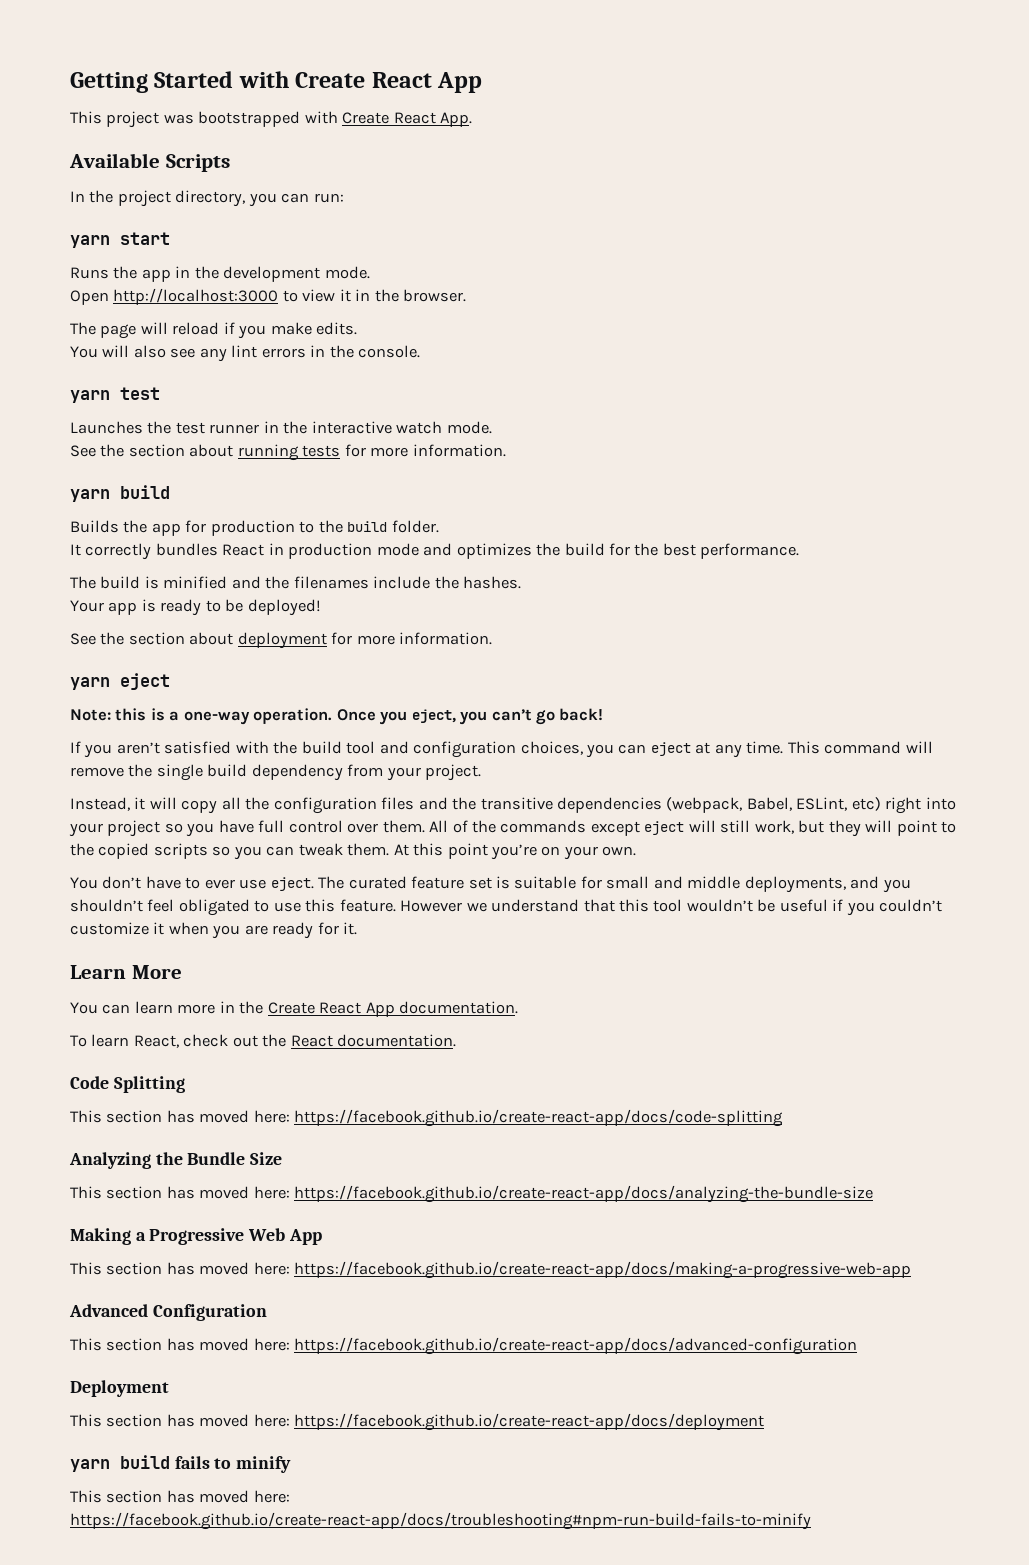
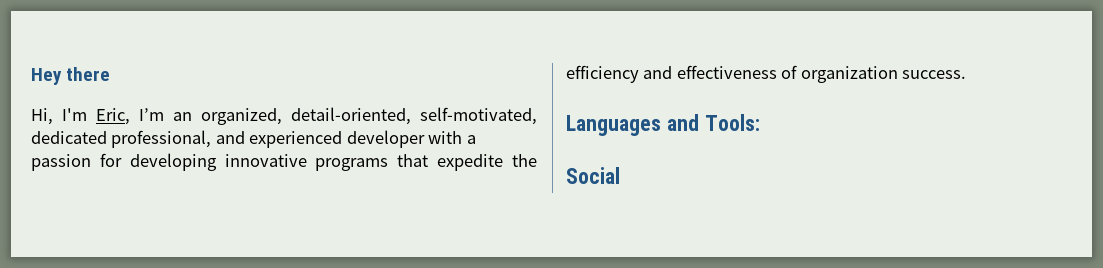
[70,71,483,93] [70,111,473,128] [69,153,230,172] [70,190,344,207] [70,232,170,248] [70,266,370,282] [70,288,467,305] [70,322,358,339] [70,345,421,362] [70,387,160,403] [70,421,492,434] [70,444,506,461] [70,485,170,502] [70,520,439,536] [70,543,800,560] [70,576,522,589] [70,599,321,616] [70,632,493,649] [70,673,170,690] [70,708,604,725] [70,741,933,758] [70,764,482,781] [70,797,956,814] [69,820,957,837] [70,843,637,860] [70,876,911,893] [70,899,943,916] [70,922,358,939] [70,965,182,979] [70,1001,519,1017] [70,1034,457,1048] [70,1076,185,1093] [70,1109,784,1127] [69,1152,283,1169] [70,1185,874,1203] [70,1228,322,1245] [70,1261,912,1279] [69,1304,267,1321] [70,1337,858,1355] [70,1380,169,1397] [70,1413,765,1431] [70,1455,292,1473] [70,1490,290,1503] [70,1512,811,1530] Getting Started with Create React App // This project was bootstrapped with Create React App. // Available Scripts // In the project directory, you can run: // yarn start // Runs the app in the development mode. // Open http://localhost:3000 to view it in the browser. // The page will reload if you make edits. // You will also see any lint errors in the console. // yarn test // Launches the test runner in the interactive watch mode. // See the section about running tests for more information. // yarn build // Builds the app for production to the build folder. // It correctly bundles React in production mode and optimizes the build for the best performance. // The build is minified and the filenames include the hashes. // Your app is ready to be deployed! // See the section about deployment for more information. // yarn eject // Note: this is a one-way operation. Once you eject, you can’t go back! // If you aren’t satisfied with the build tool and configuration choices, you can eject at any time. This command will remove the single build dependency from your project. // Instead, it will copy all the configuration files and the transitive dependencies (webpack, Babel, ESLint, etc) right into your project so you have full control over them. All of the commands except eject will still work, but they will point to the copied scripts so you can tweak them. At this point you’re on your own. // You don’t have to ever use eject. The curated feature set is suitable for small and middle deployments, and you shouldn’t feel obligated to use this feature. However we understand that this tool wouldn’t be useful if you couldn’t customize it when you are ready for it. // Learn More // You can learn more in the Create React App documentation. // To learn React, check out the React documentation. // Code Splitting // This section has moved here: https://facebook.github.io/create-react-app/docs/code-splitting // Analyzing the Bundle Size // This section has moved here: https://facebook.github.io/create-react-app/docs/analyzing-the-bundle-size // Making a Progressive Web App // This section has moved here: https://facebook.github.io/create-react-app/docs/making-a-progressive-web-app // Advanced Configuration // This section has moved here: https://facebook.github.io/create-react-app/docs/advanced-configuration // Deployment // This section has moved here: https://facebook.github.io/create-react-app/docs/deployment // yarn build fails to minify // This section has moved here: https://facebook.github.io/create-react-app/docs/troubleshooting#npm-run-build-fails-to-minify -> [31,67,111,85] [31,107,537,125] [31,130,476,148] [31,153,537,171] [566,65,967,83] [566,114,760,136] [566,167,620,184] Hey there // Hi, I'm Eric, I’m an organized, detail-oriented, self-motivated, dedicated professional, and experienced developer with a passion for developing innovative programs that expedite the efficiency and effectiveness of organization success. // Languages and Tools: // Social

